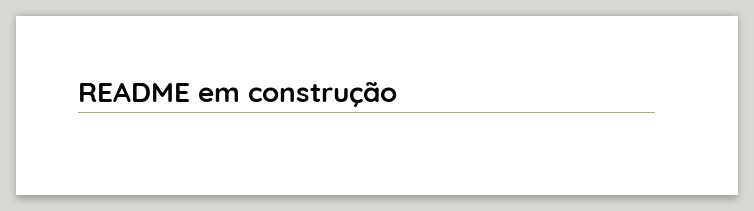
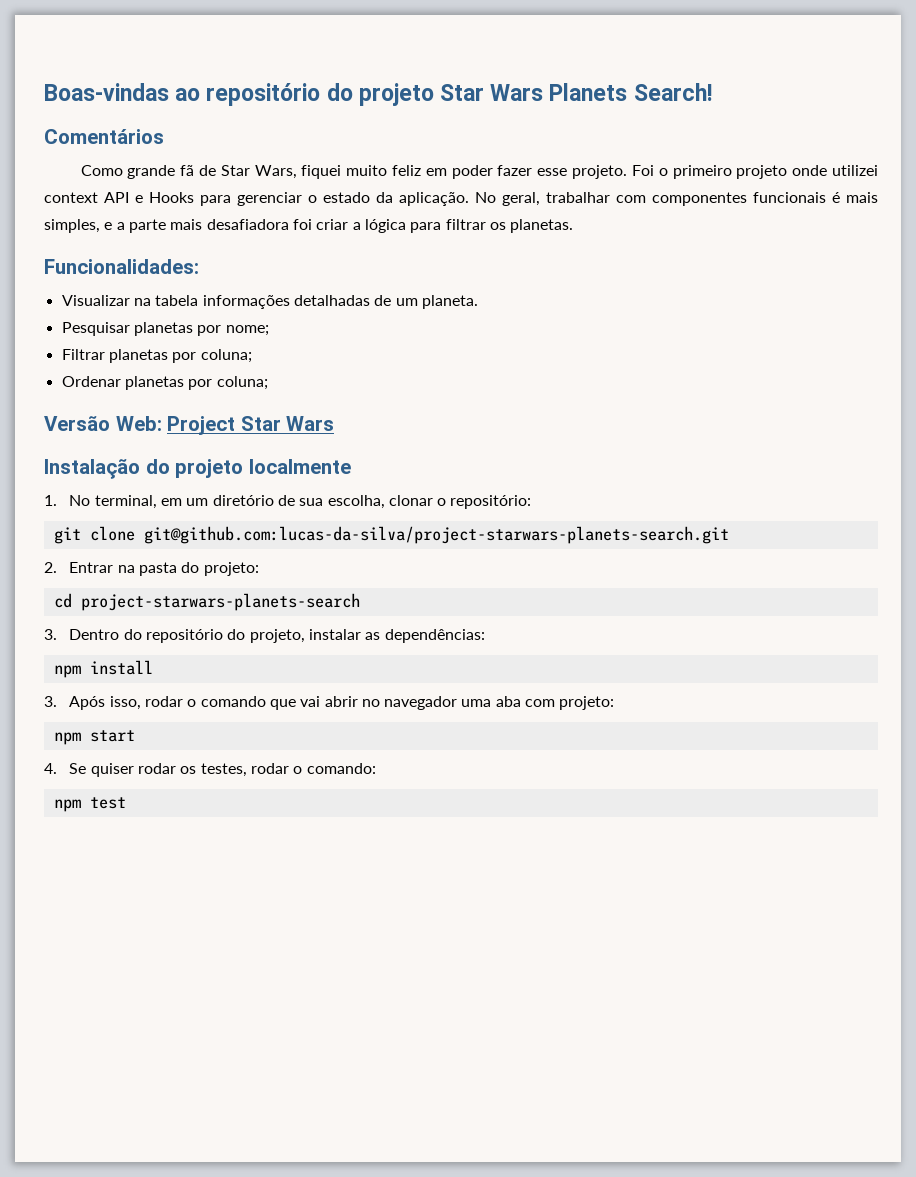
[78,82,397,107] README em construção -> [44,83,712,106] [44,129,164,144] [80,165,879,179] [44,192,878,206] [44,219,574,233] [44,259,199,274] [61,295,478,309] [61,322,269,336] [61,349,252,363] [61,376,268,390] [44,416,335,435] [44,459,351,479] [44,495,532,509] [53,526,729,544] [44,562,259,576] [53,593,360,611] [44,629,485,643] [53,660,153,678] [44,696,615,710] [53,730,135,745] [44,763,376,777] [53,797,126,812] Boas-vindas ao repositório do projeto Star Wars Planets Search! // Comentários // Como grande fã de Star Wars, fiquei muito feliz em poder fazer esse projeto. Foi o primeiro projeto onde utilizei context API e Hooks para gerenciar o estado da aplicação. No geral, trabalhar com componentes funcionais é mais simples, e a parte mais desafiadora foi criar a lógica para filtrar os planetas. // Funcionalidades: // Visualizar na tabela informações detalhadas de um planeta. // Pesquisar planetas por nome; // Filtrar planetas por coluna; // Ordenar planetas por coluna; // Versão Web: Project Star Wars // Instalação do projeto localmente // 1. No terminal, em um diretório de sua escolha, clonar o repositório: // git clone git@github.com:lucas-da-silva/project-starwars-planets-search.git // 2. Entrar na pasta do projeto: // cd project-starwars-planets-search // 3. Dentro do repositório do projeto, instalar as dependências: // npm install // 3. Após isso, rodar o comando que vai abrir no navegador uma aba com projeto: // npm start // 4. Se quiser rodar os testes, rodar o comando: // npm test

